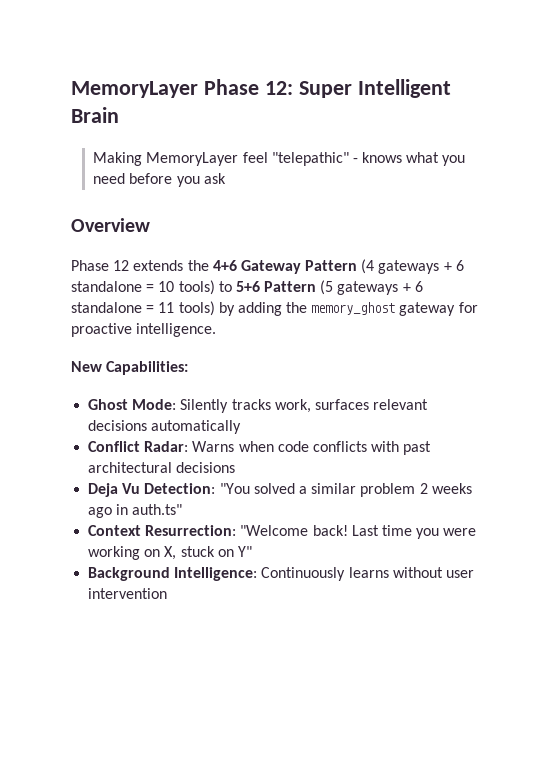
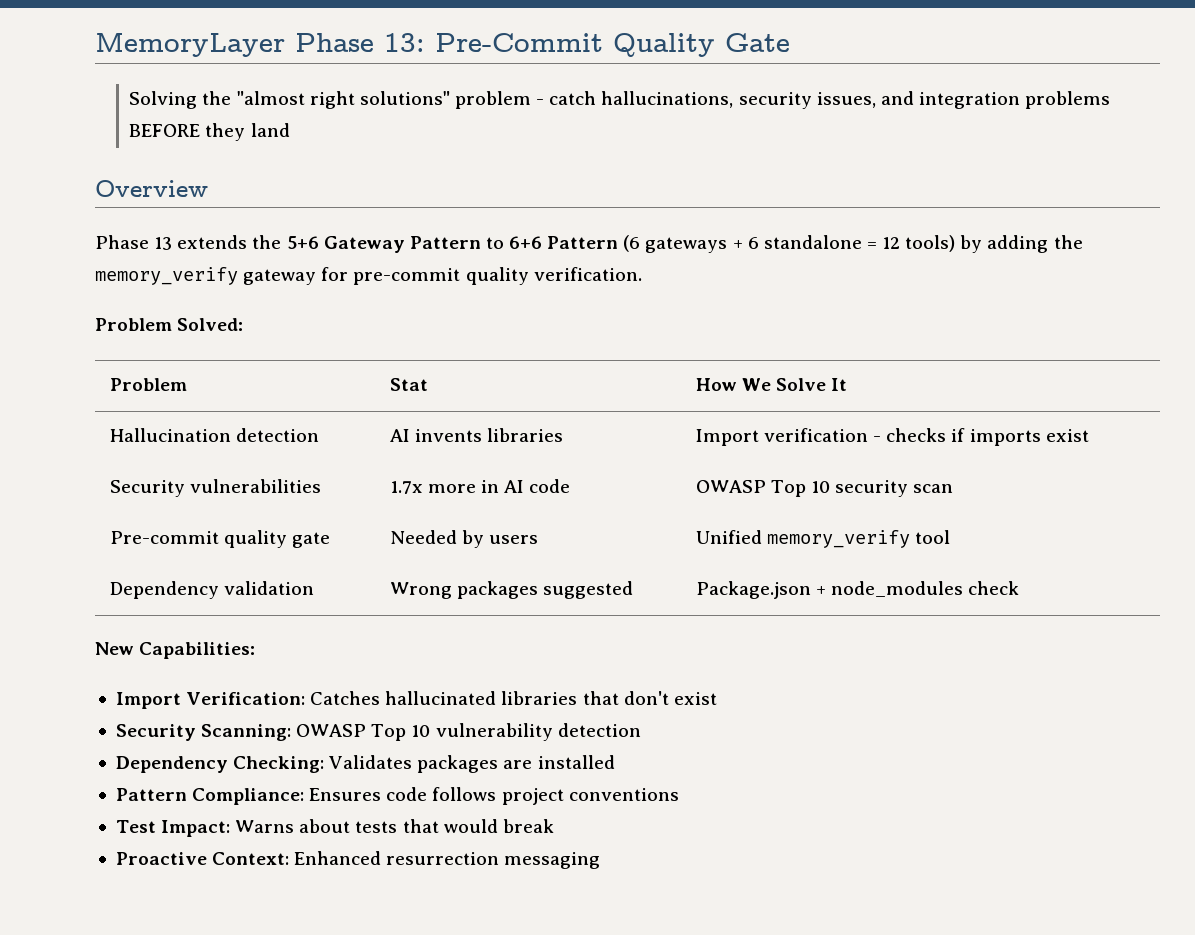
[264,79,451,98] [71,107,119,123] [93,152,466,166] [93,173,226,187] 12: Super Intelligent Brain // Making MemoryLayer feel "telepathic" - knows what you need before you ask -> [384,33,790,57] [129,91,1111,109] [129,123,290,141] 13: Pre-Commit Quality Gate // Solving the "almost right solutions" problem - catch hallucinations, security issues, and integration problems BEFORE they land
[113,260,130,271] 12 -> [154,237,173,250] 13
[212,260,237,271] 4+6 -> [286,236,319,249] 5+6
[361,259,464,274] [71,280,423,295] [71,302,175,313] (4 gateways + 6 standalone = 10 tools) to 5+6 Pattern (5 gateways + 6 standalone = 11 -> [485,235,901,253] to 6+6 Pattern (6 gateways + 6 standalone = 12
[311,302,396,315] memory_ghost -> [95,267,238,285] memory_verify
[71,323,217,337] [71,361,189,375] [88,399,429,413] [88,420,242,434] [88,441,432,455] [88,462,236,473] [88,483,472,497] [88,504,183,518] [88,525,477,539] [88,546,252,560] [88,567,474,581] [88,588,168,599] proactive intelligence. // New Capabilities: // Ghost Mode: Silently tracks work, surfaces relevant decisions automatically // Conflict Radar: Warns when code conflicts with past architectural decisions // Deja Vu Detection: "You solved a similar problem 2 weeks ago in auth.ts" // Context Resurrection: "Welcome back! Last time you were working on X, stuck on Y" // Background Intelligence: Continuously learns without user intervention -> [353,267,642,285] [95,318,244,331] [109,378,187,391] [389,378,428,391] [695,378,848,391] [109,428,320,442] [389,428,564,442] [695,428,1089,446] [109,479,322,497] [389,479,571,494] [695,480,954,497] [109,530,331,548] [389,530,539,548] [695,530,951,548] [109,581,315,599] [389,581,634,599] [695,581,1020,599] [95,642,256,659] [115,691,717,709] [115,723,641,741] [115,755,615,773] [115,787,679,805] [115,819,554,837] [115,851,601,869] pre-commit quality verification. // Problem Solved: // Problem | Stat | How We Solve It // Hallucination detection | AI invents libraries | Import verification - checks if imports exist // Security vulnerabilities | 1.7x more in AI code | OWASP Top 10 security scan // Pre-commit quality gate | Needed by users | Unified memory_verify tool // Dependency validation | Wrong packages suggested | Package.json + node_modules check // New Capabilities: // Import Verification: Catches hallucinated libraries that don't exist // Security Scanning: OWASP Top 10 vulnerability detection // Dependency Checking: Validates packages are installed // Pattern Compliance: Ensures code follows project conventions // Test Impact: Warns about tests that would break // Proactive Context: Enhanced resurrection messaging

